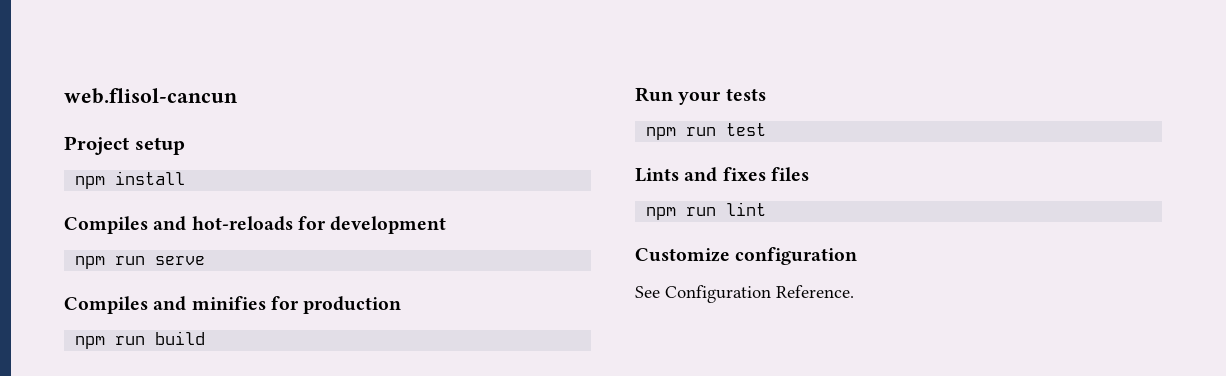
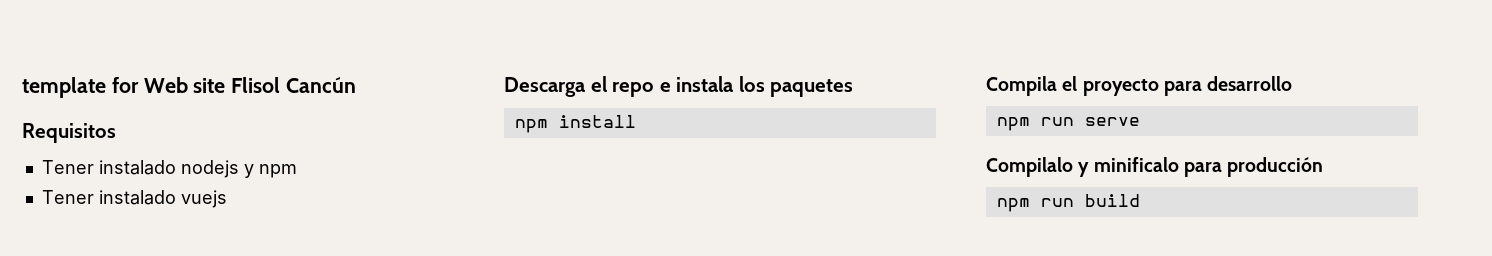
[64,88,238,104] [64,136,185,155] [75,171,186,189] [64,216,447,234] [75,256,206,269] [64,296,402,314] [75,331,206,349] [635,87,766,105] [646,123,767,140] [635,167,809,182] [646,202,767,220] [635,247,858,265] [635,285,854,303] web.flisol-cancun // Project setup // npm install // Compiles and hot-reloads for development // npm run serve // Compiles and minifies for production // npm run build // Run your tests // npm run test // Lints and fixes files // npm run lint // Customize configuration // See Configuration Reference. -> [22,77,357,98] [22,123,116,143] [41,160,297,178] [41,190,227,208] [504,76,854,97] [514,115,636,133] [986,76,1293,96] [996,117,1140,131] [986,157,1324,177] [996,194,1140,212] template for Web site Flisol Cancún // Requisitos // Tener instalado nodejs y npm // Tener instalado vuejs // Descarga el repo e instala los paquetes // npm install // Compila el proyecto para desarrollo // npm run serve // Compilalo y minificalo para producción // npm run build

